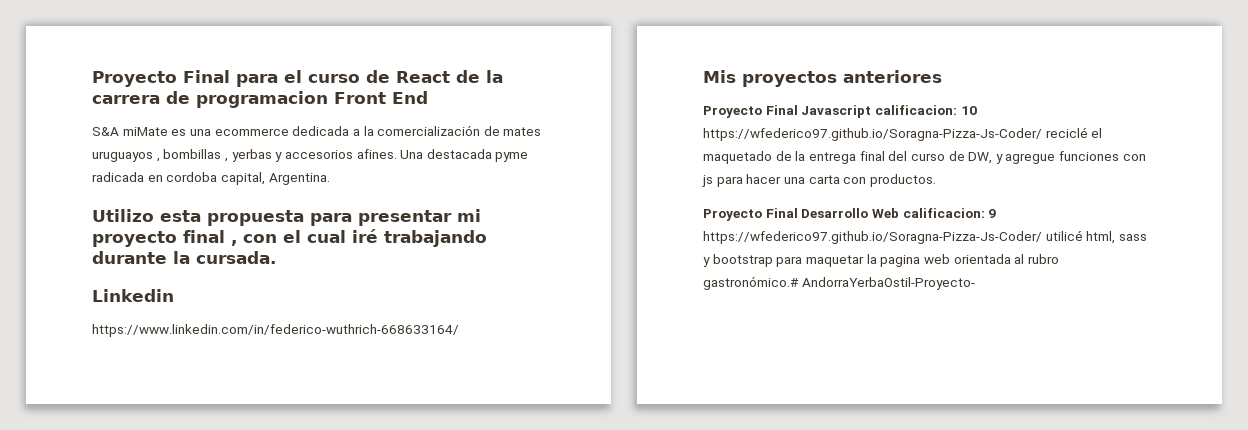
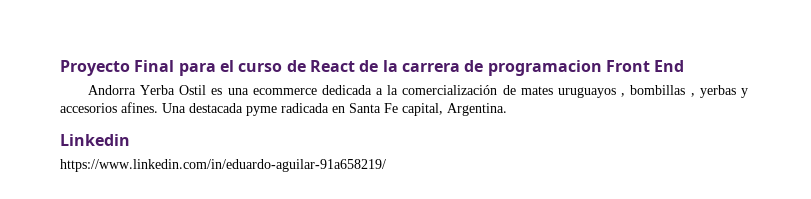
[92,127,168,136] S&A miMate -> [87,85,207,95] Andorra Yerba Ostil
[166,172,218,182] cordoba -> [349,103,398,113] Santa Fe
[92,209,481,226] [92,229,487,247] [92,251,276,264] [92,289,174,302] [92,324,459,337] [703,70,942,87] [703,105,977,118] [703,127,1103,141] [703,151,1146,164] [702,174,936,187] [703,208,997,221] [703,230,1147,244] [703,254,1059,267] [703,276,975,290] Utilizo esta propuesta para presentar mi proyecto final , con el cual iré trabajando durante la cursada. // Linkedin // https://www.linkedin.com/in/federico-wuthrich-668633164/ // Mis proyectos anteriores // Proyecto Final Javascript calificacion: 10 https://wfederico97.github.io/Soragna-Pizza-Js-Coder/ reciclé el maquetado de la entrega final del curso de DW, y agregue funciones con js para hacer una carta con productos. // Proyecto Final Desarrollo Web calificacion: 9 https://wfederico97.github.io/Soragna-Pizza-Js-Coder/ utilicé html, sass y bootstrap para maquetar la pagina web orientada al rubro gastronómico.# AndorraYerbaOstil-Proyecto- -> [60,134,130,146] [60,159,386,172] Linkedin // https://www.linkedin.com/in/eduardo-aguilar-91a658219/

